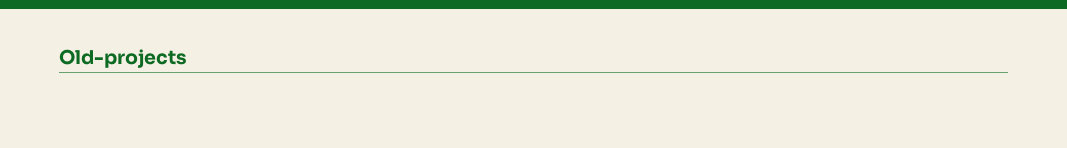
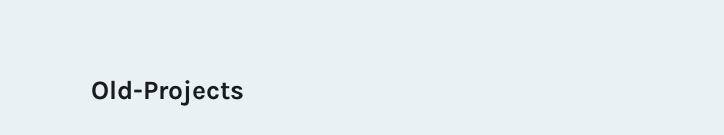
[59,49,187,68] Old-projects -> [91,80,244,106] Old-Projects

